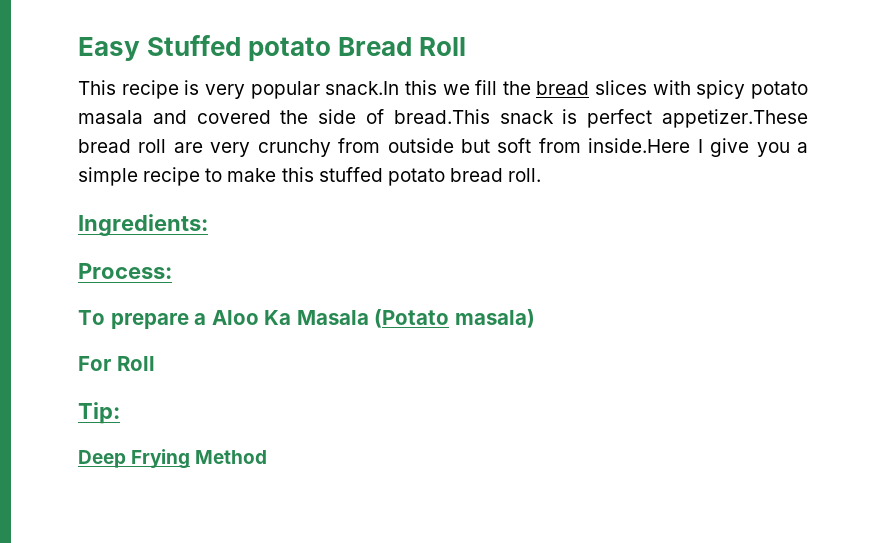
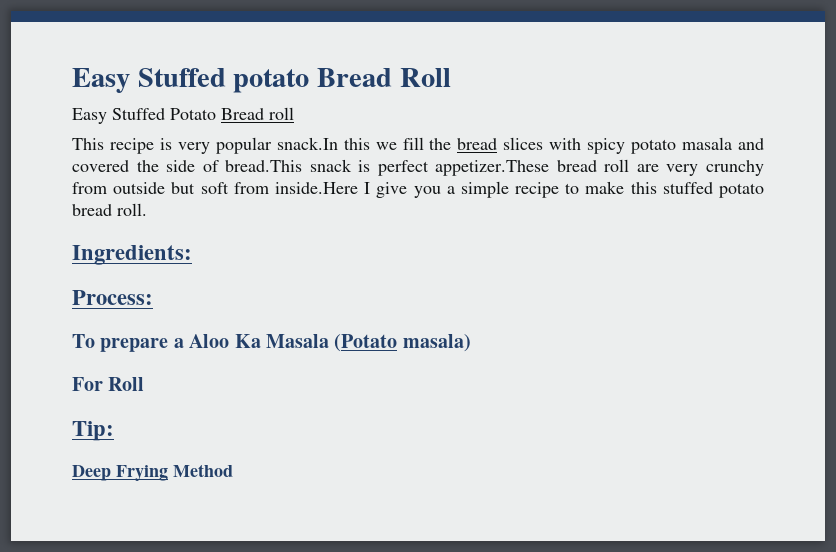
(467, 46) none -> [72,107,294,124] // Easy Stuffed Potato Bread roll

